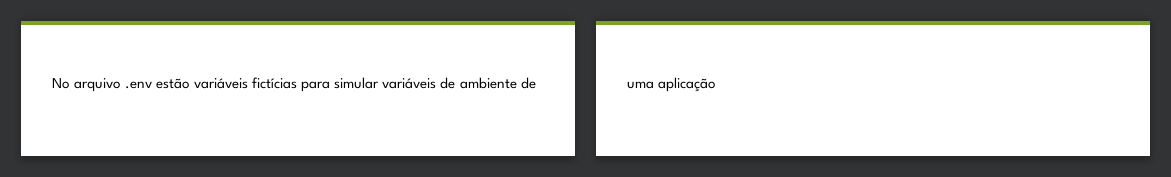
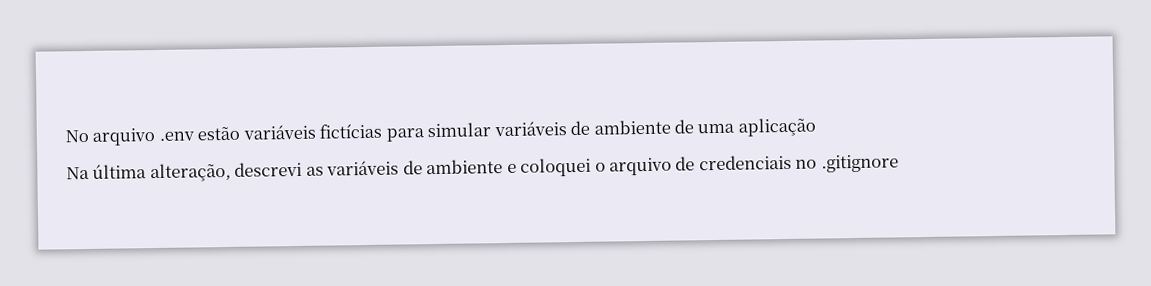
(717, 84) none -> [66,154,899,183] // Na última alteração, descrevi as variáveis de ambiente e coloquei o arquivo de credenciais no .gitignore

